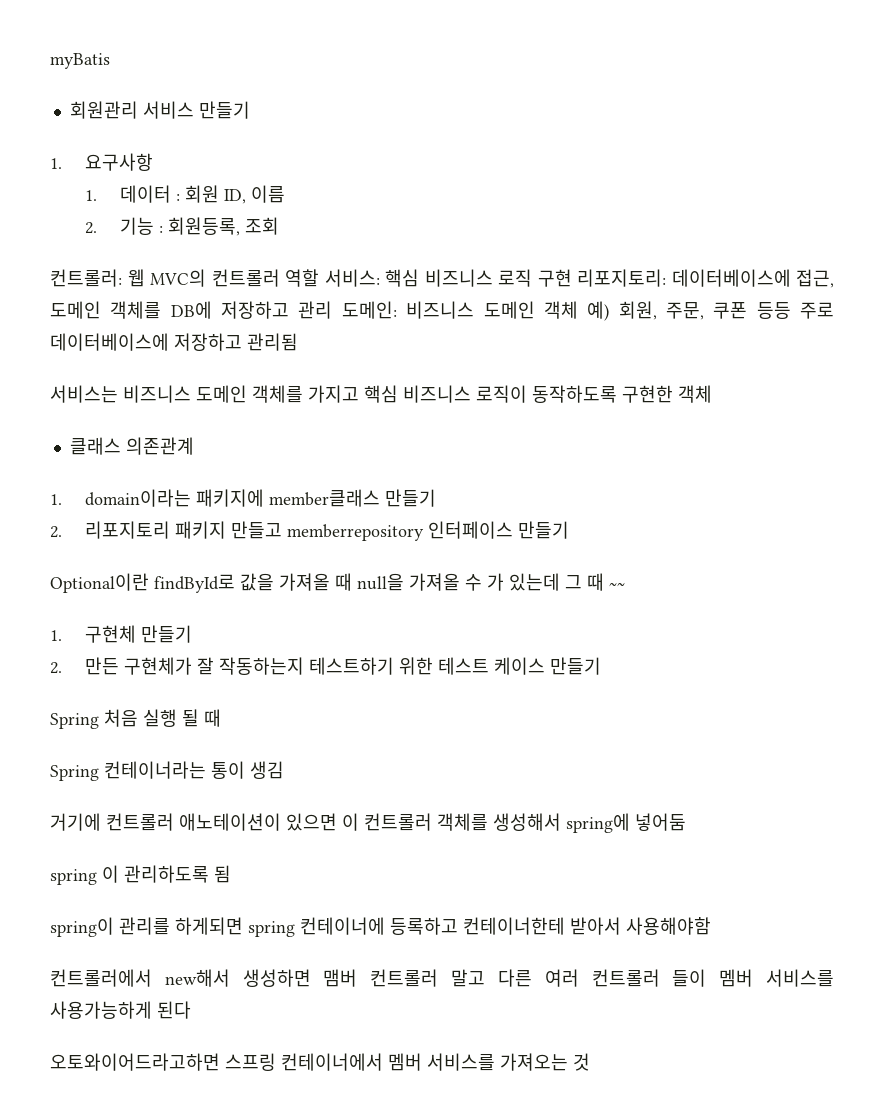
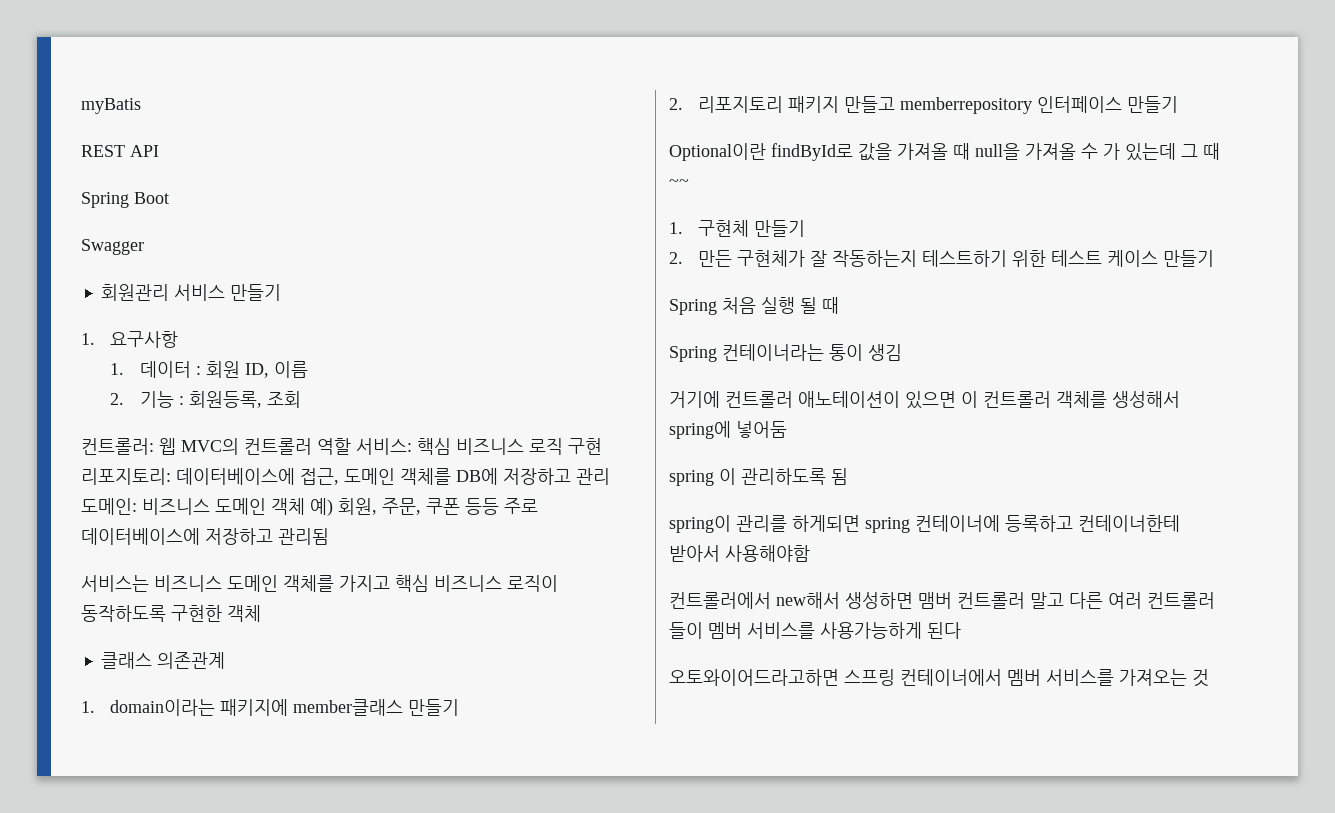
(110, 61) none -> [81,145,159,157] [81,192,169,208] [81,239,144,255] // REST API // Spring Boot // Swagger

